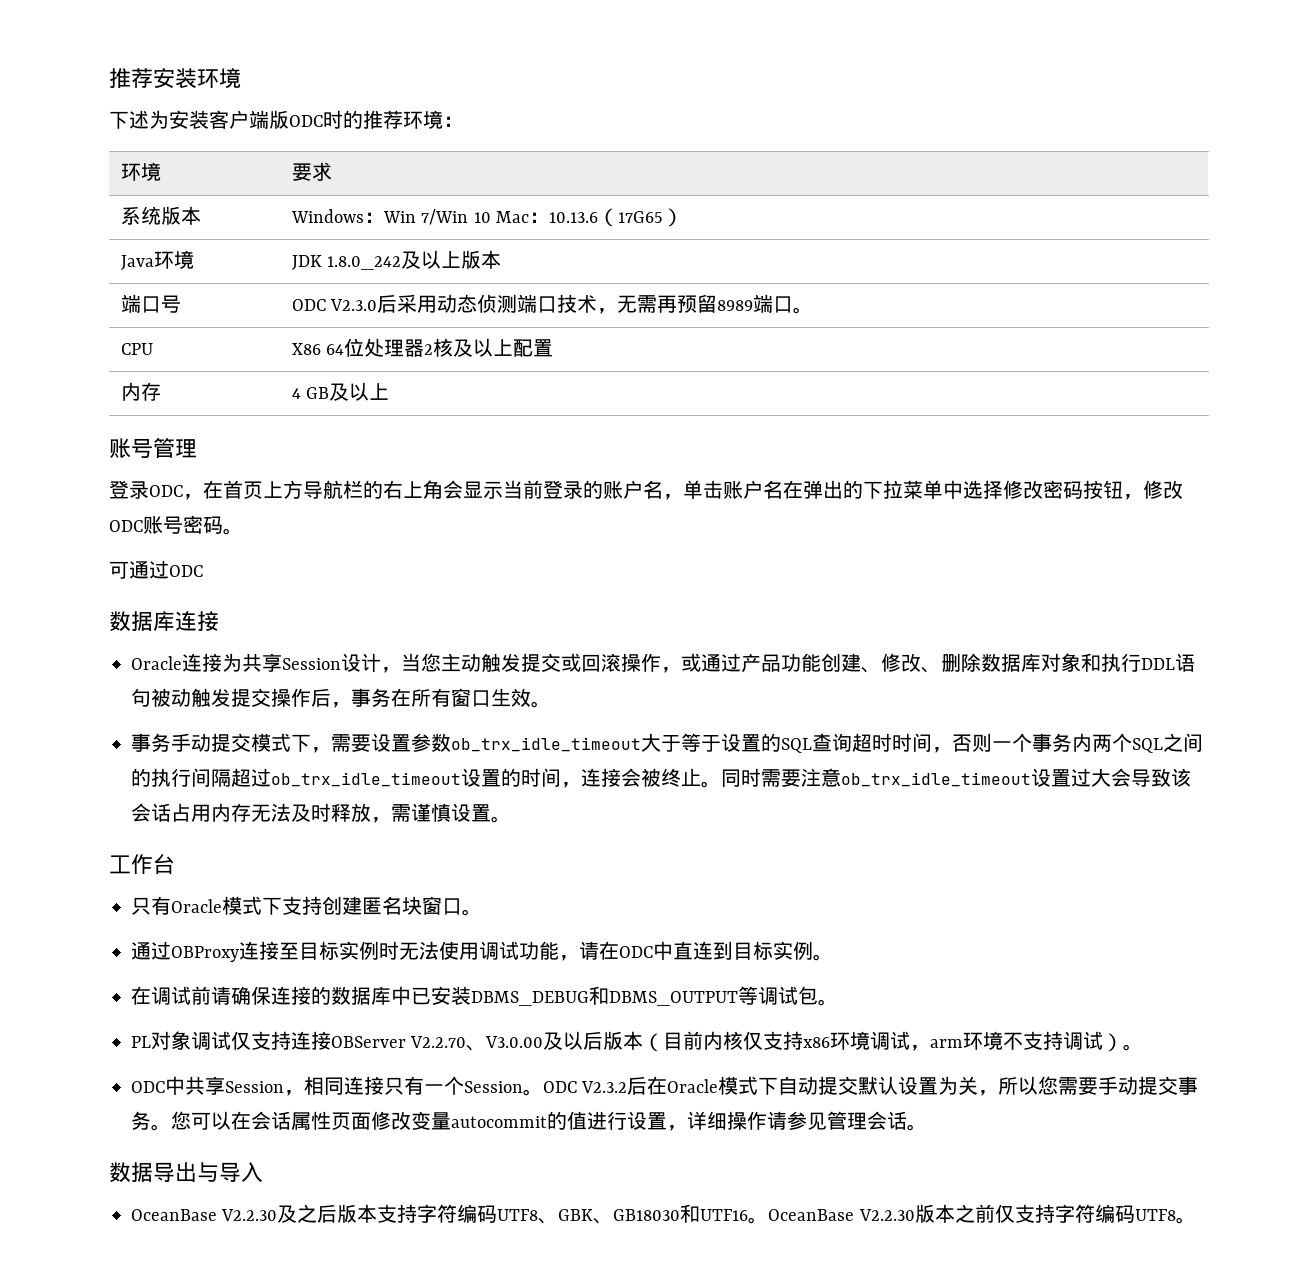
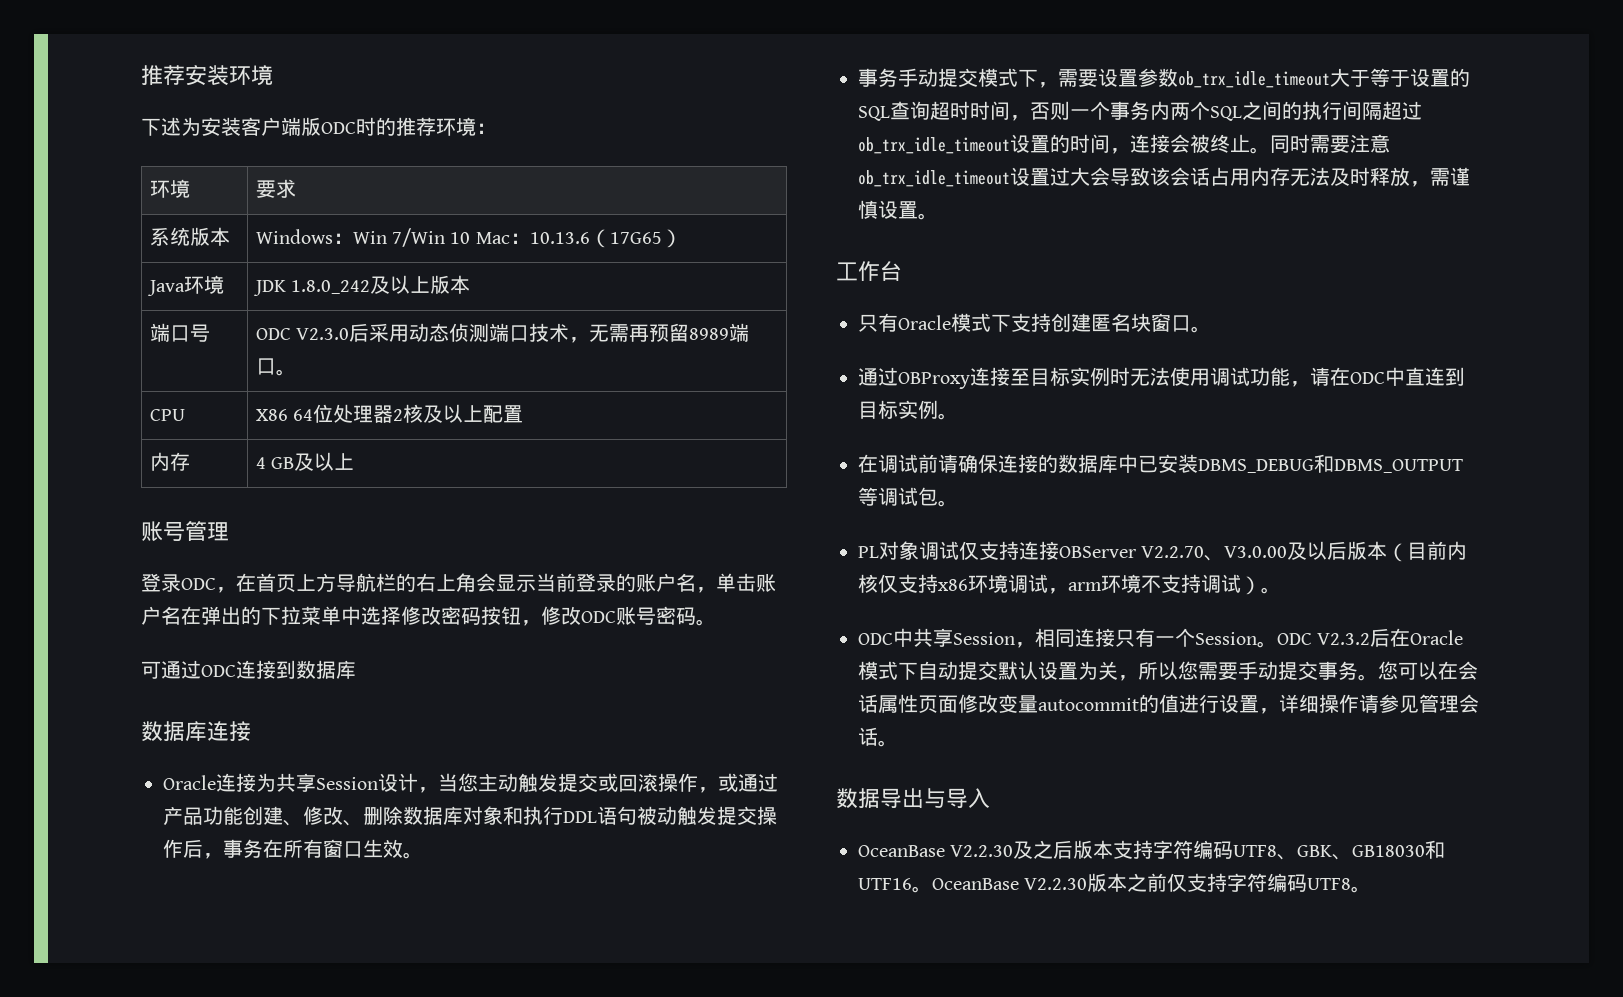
(203, 571) none -> [236,660,356,679] 连接到数据库

